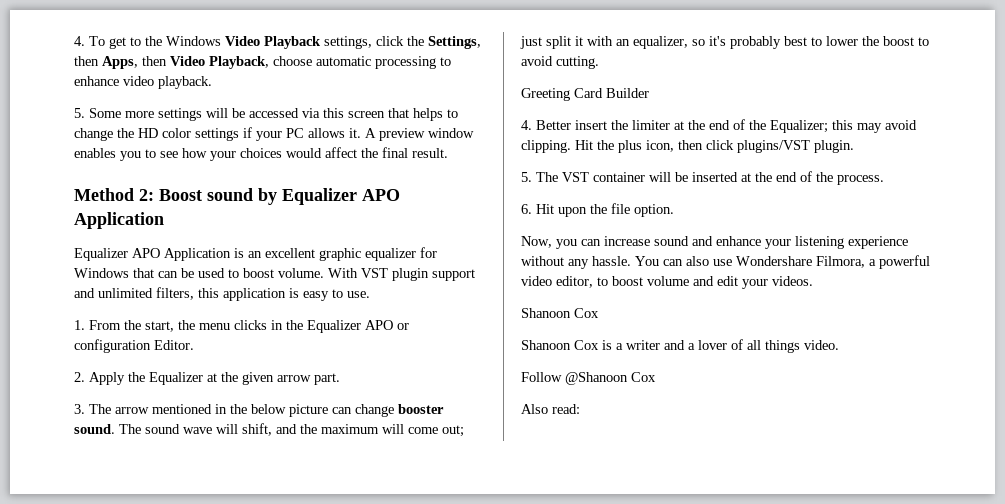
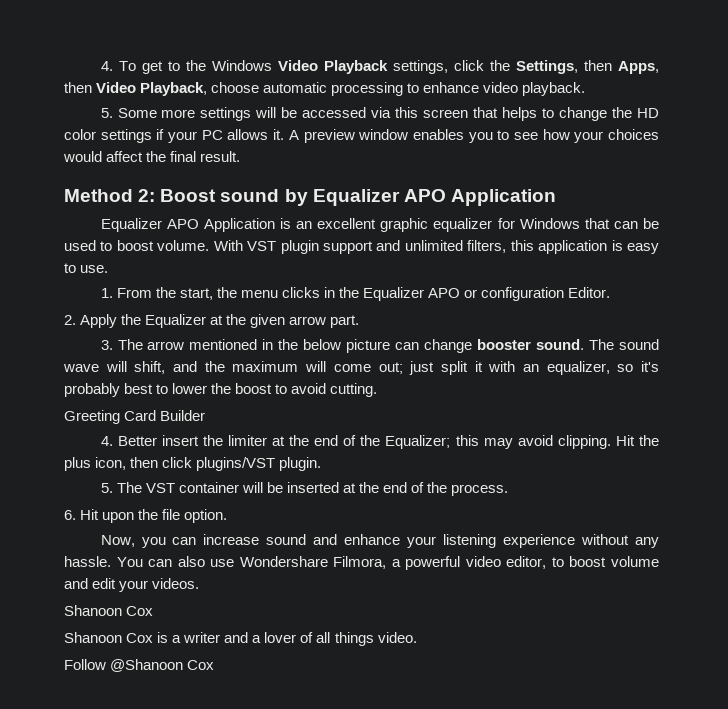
[521,404,580,414] // Also read: -> (215, 665) none

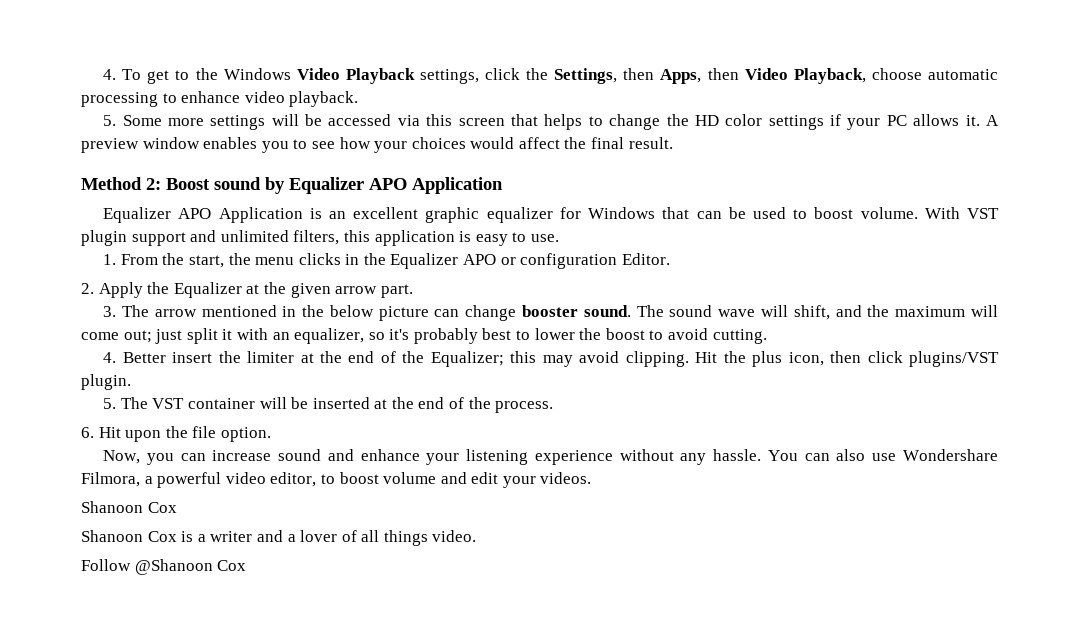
[64,410,206,424] // Greeting Card Builder -> (767, 336) none

